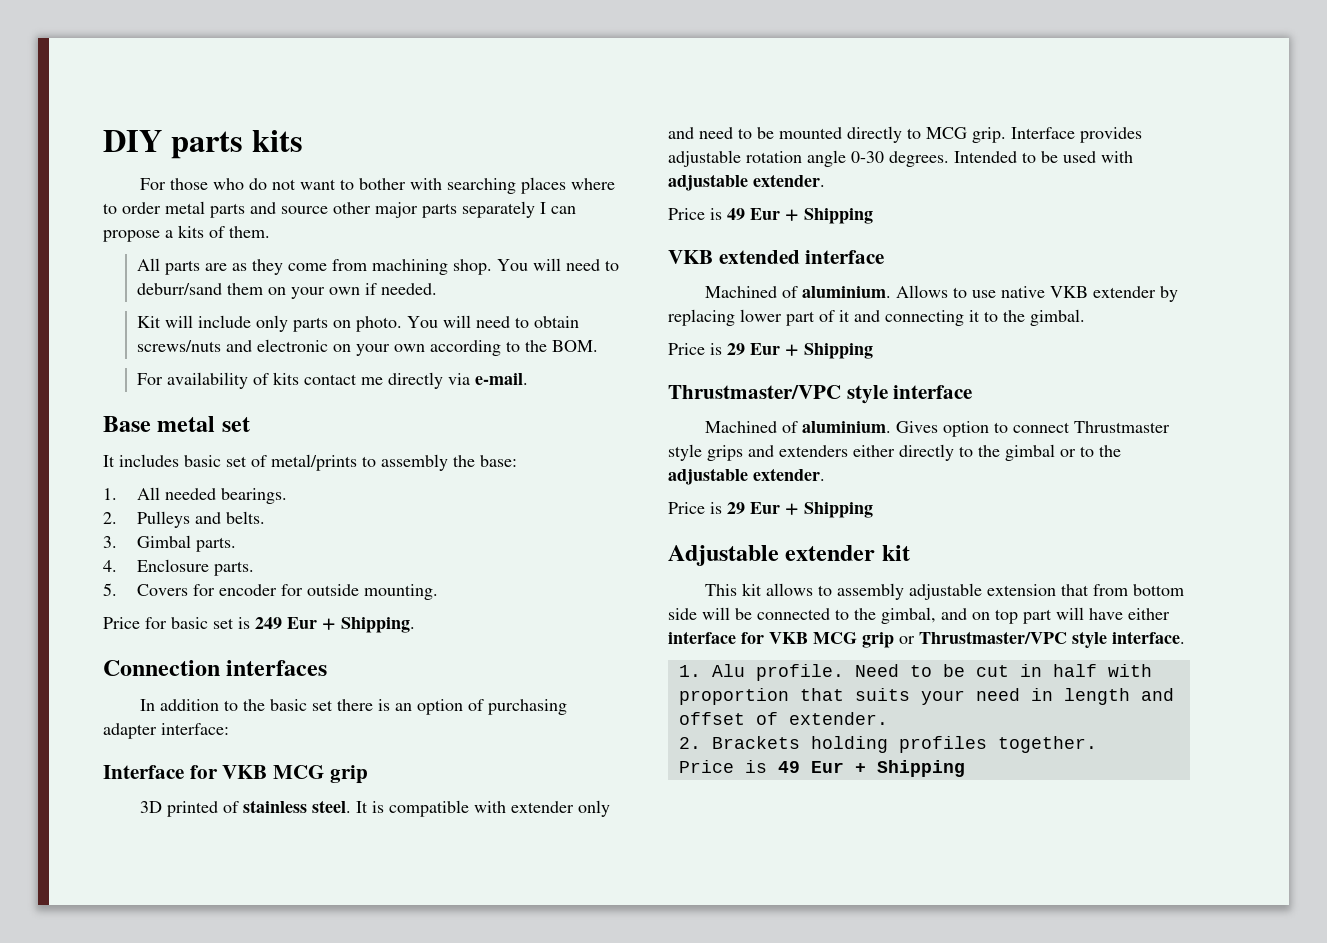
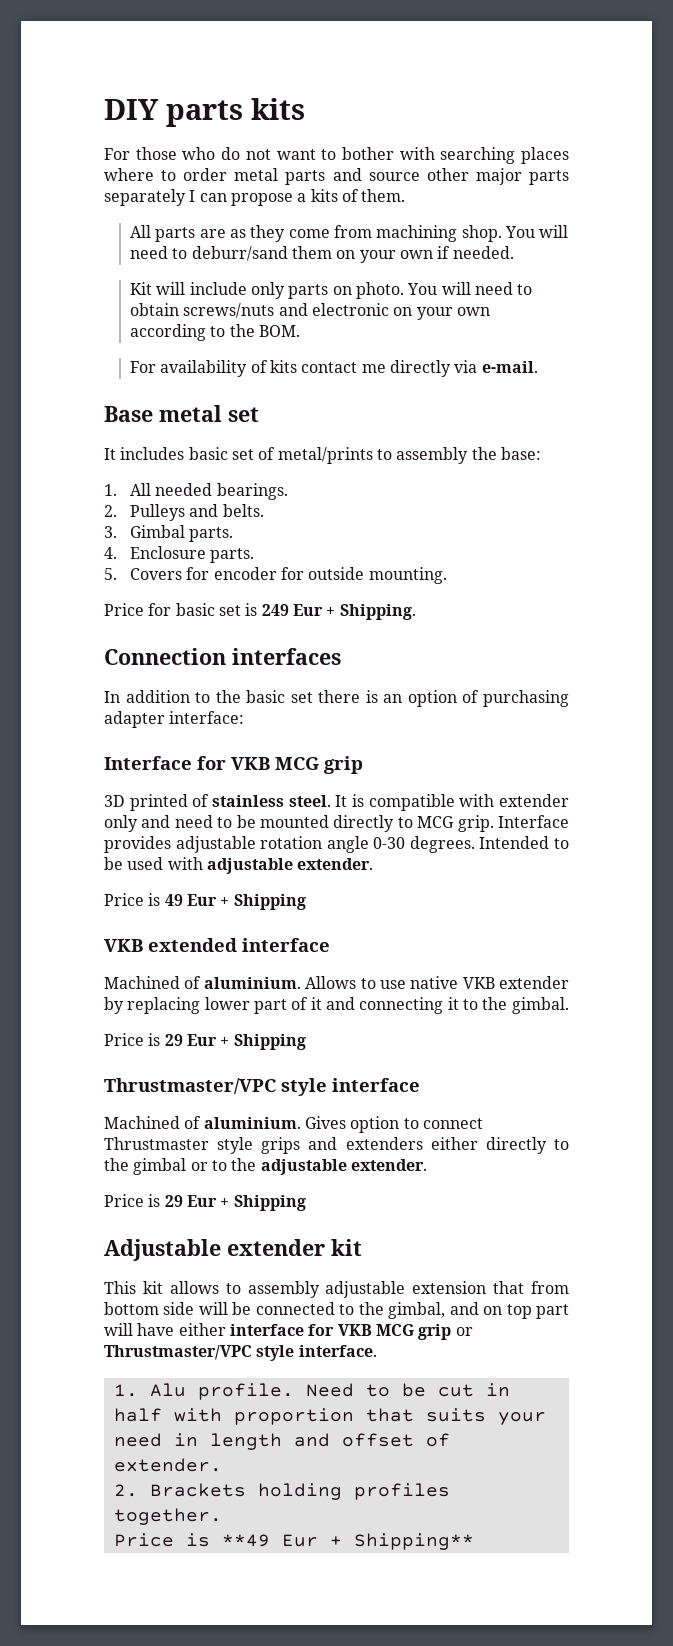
[777,760,965,777] 49 Eur + Shipping -> [221,1533,474,1550] **49 Eur + Shipping**

